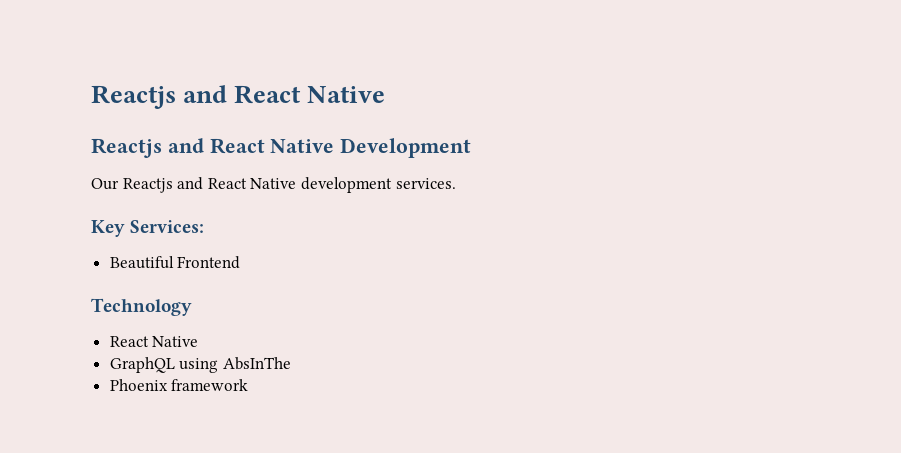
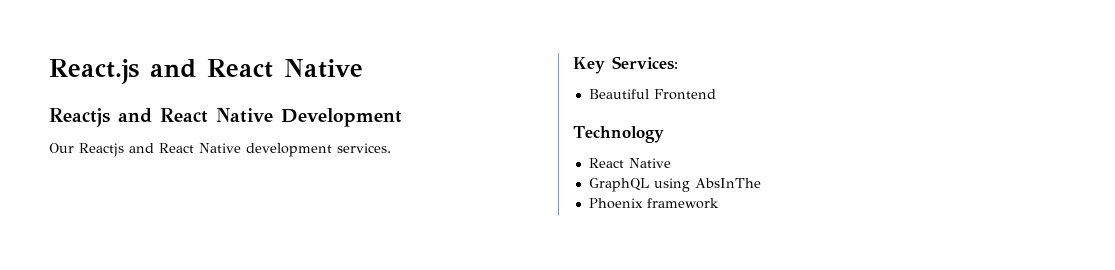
[91,85,176,109] Reactjs -> [49,59,139,84] React.js

